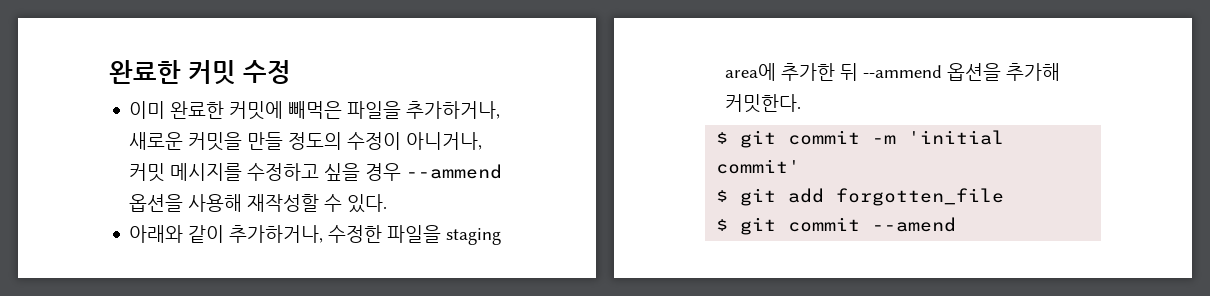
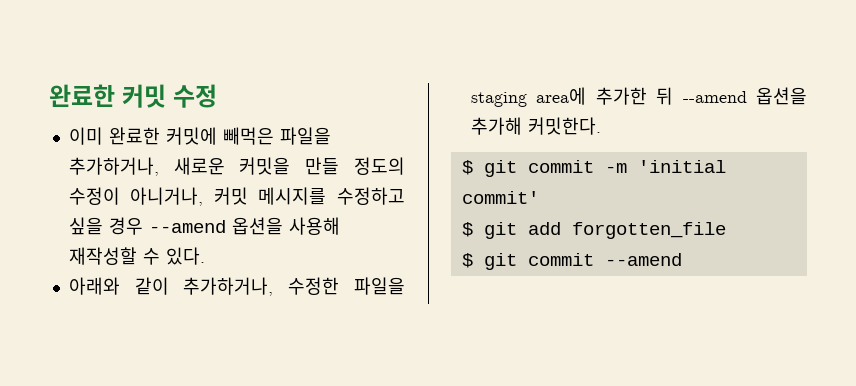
[406,164,503,179] --ammend -> [148,220,226,233] --amend
[863,65,943,78] --ammend -> [682,91,747,103] --amend

